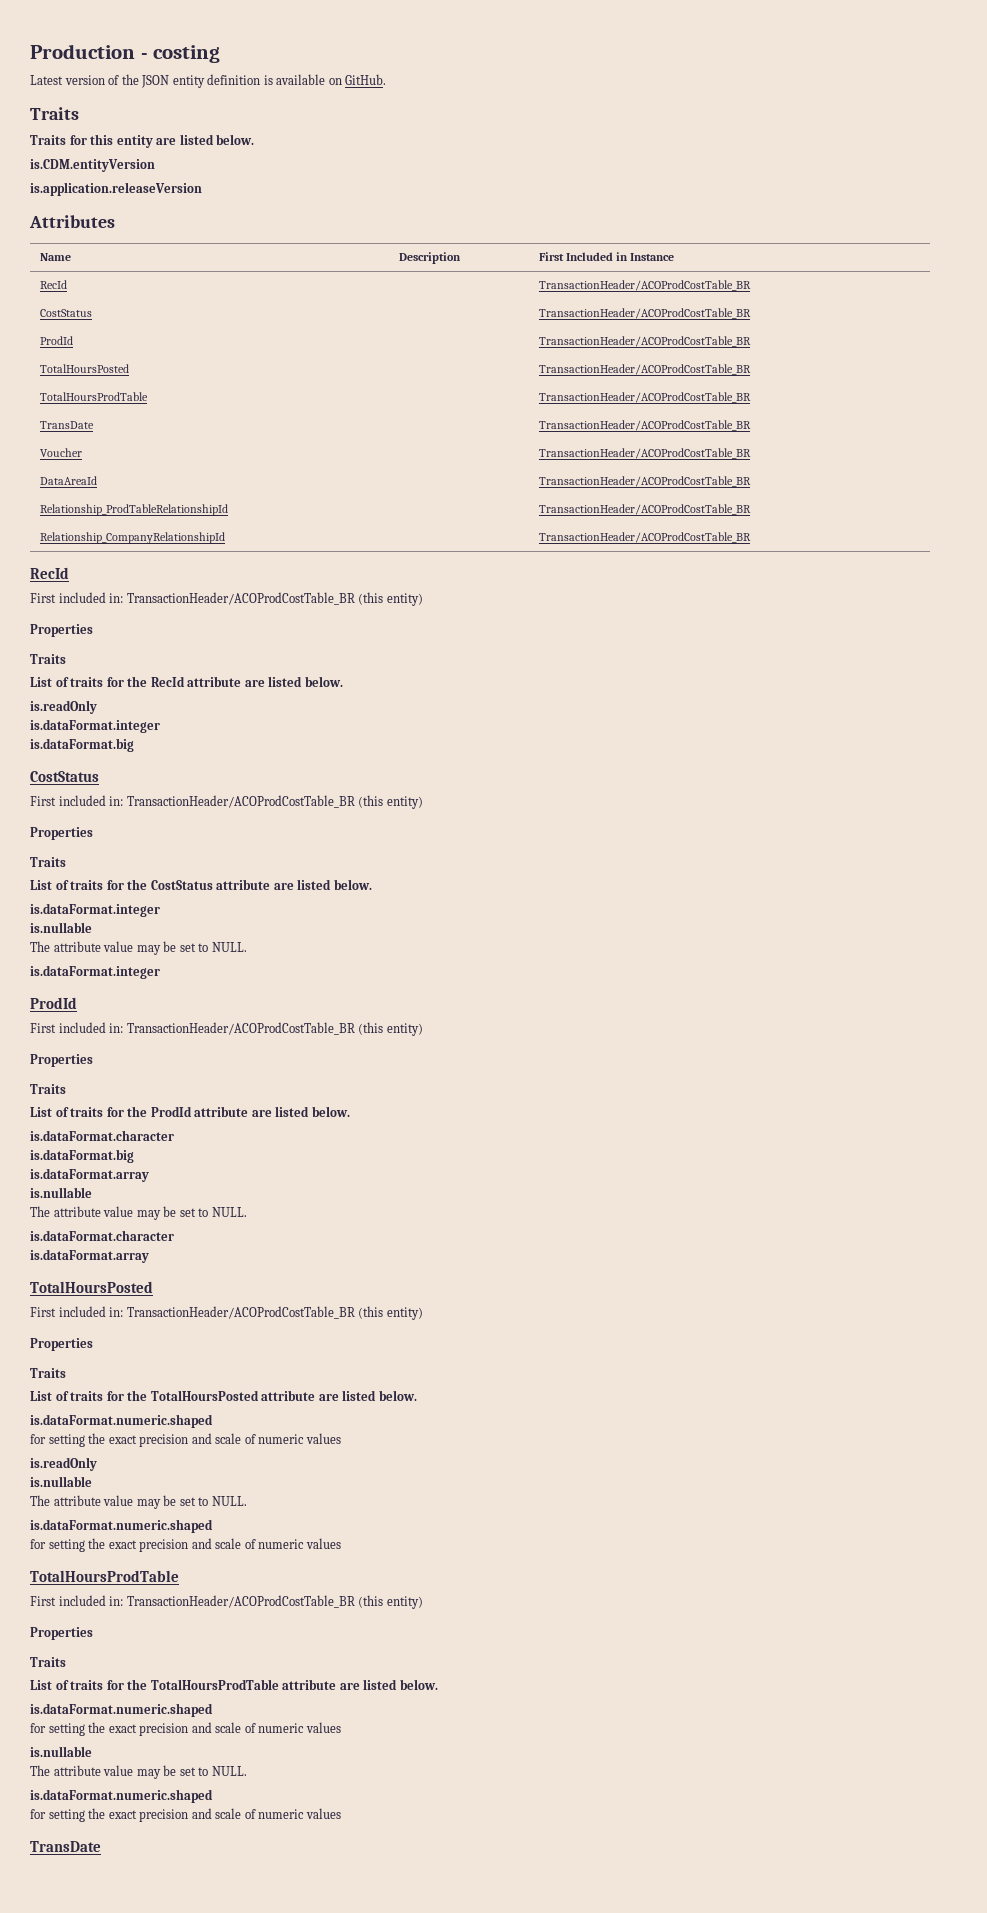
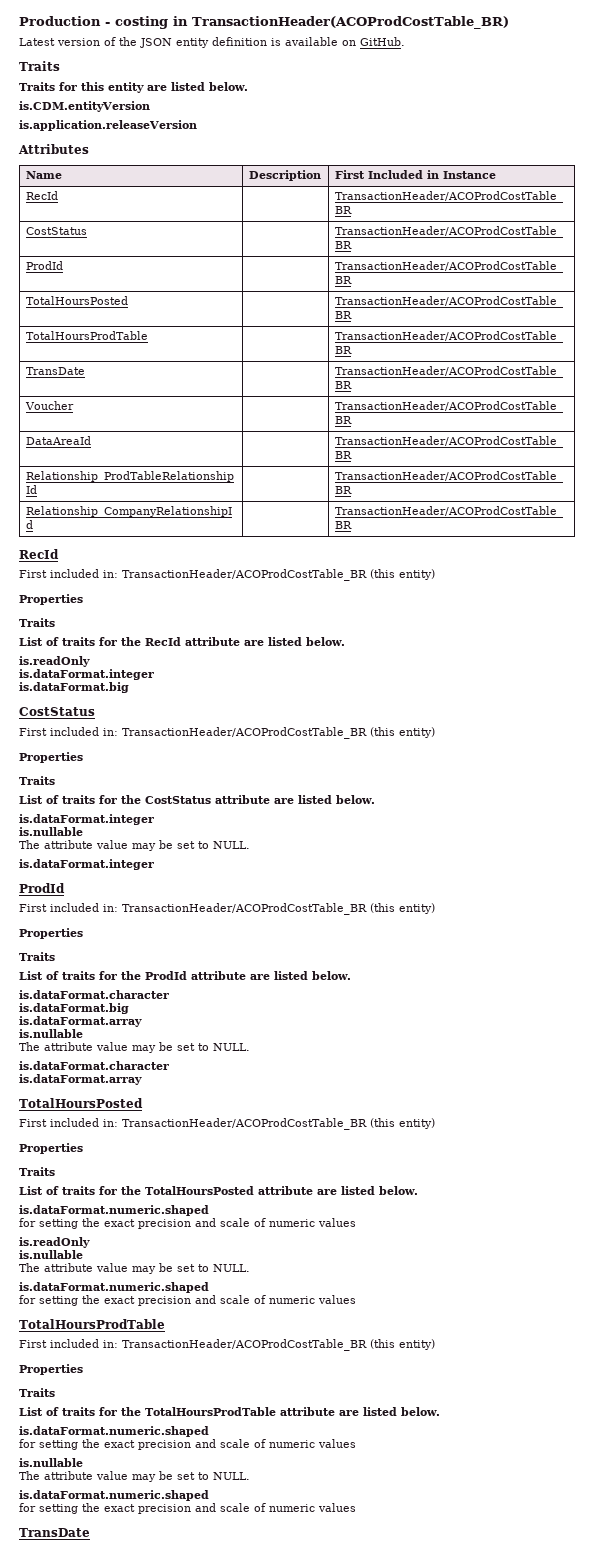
(221, 54) none -> [173,16,509,29] in TransactionHeader(ACOProdCostTable_BR)

